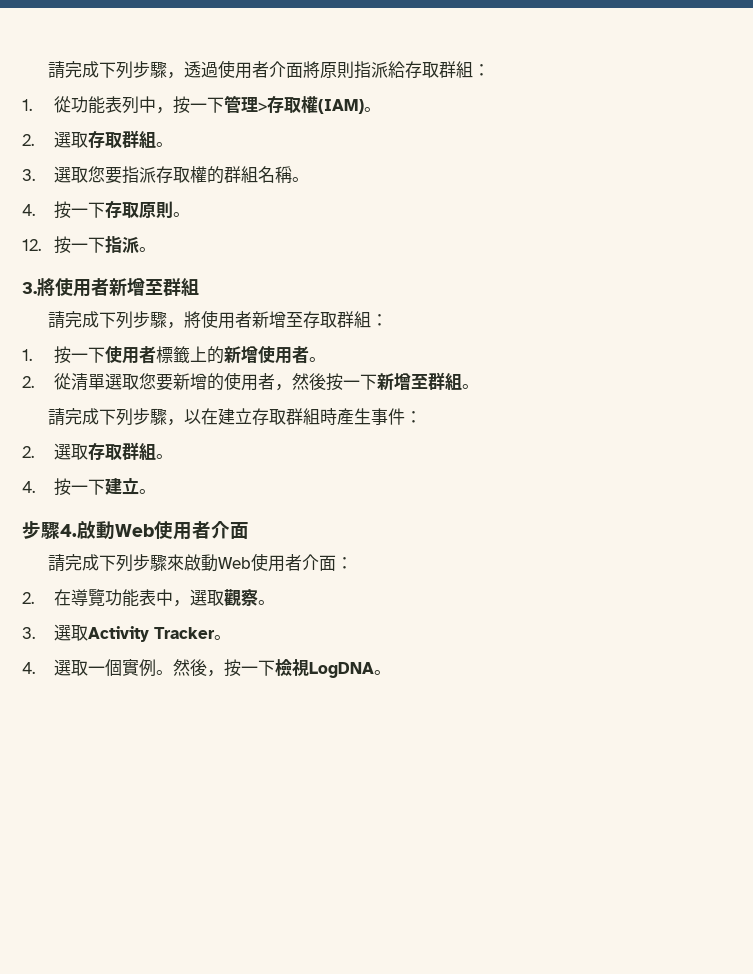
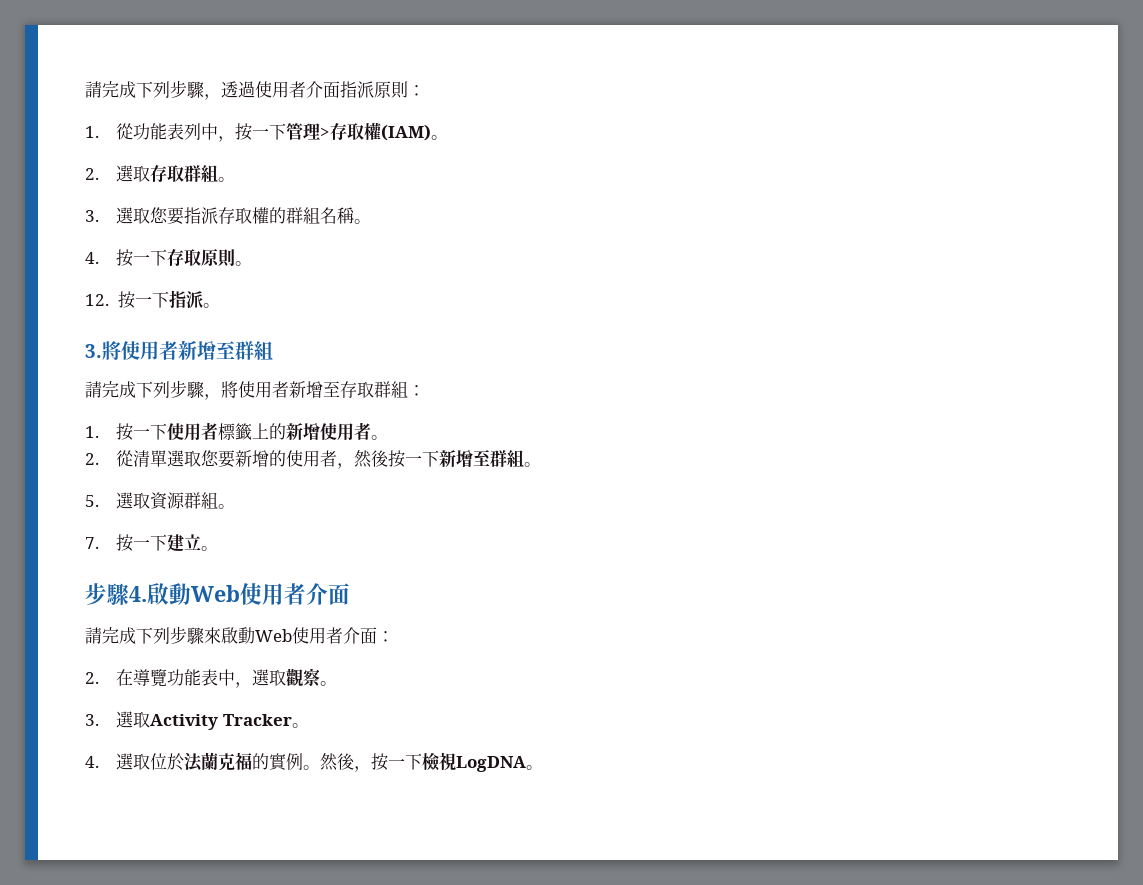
[303,61,474,79] 將原則指派給存取群組 -> [340,81,408,99] 指派原則
[48,408,423,426] [22,442,173,460] [22,481,35,493] 請完成下列步驟，以在建立存取群組時產生事件： // 2.選取存取群組。 // 4. -> [85,492,236,510] [85,537,99,549] 5.選取資源群組。 // 7.
[87,659,122,676] 一個 -> [150,752,270,772] 位於法蘭克福的

